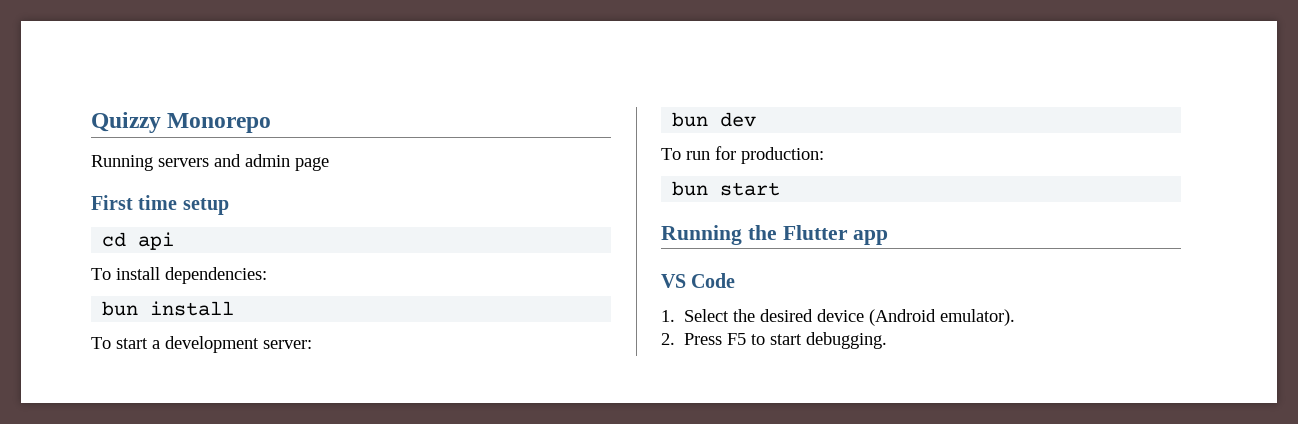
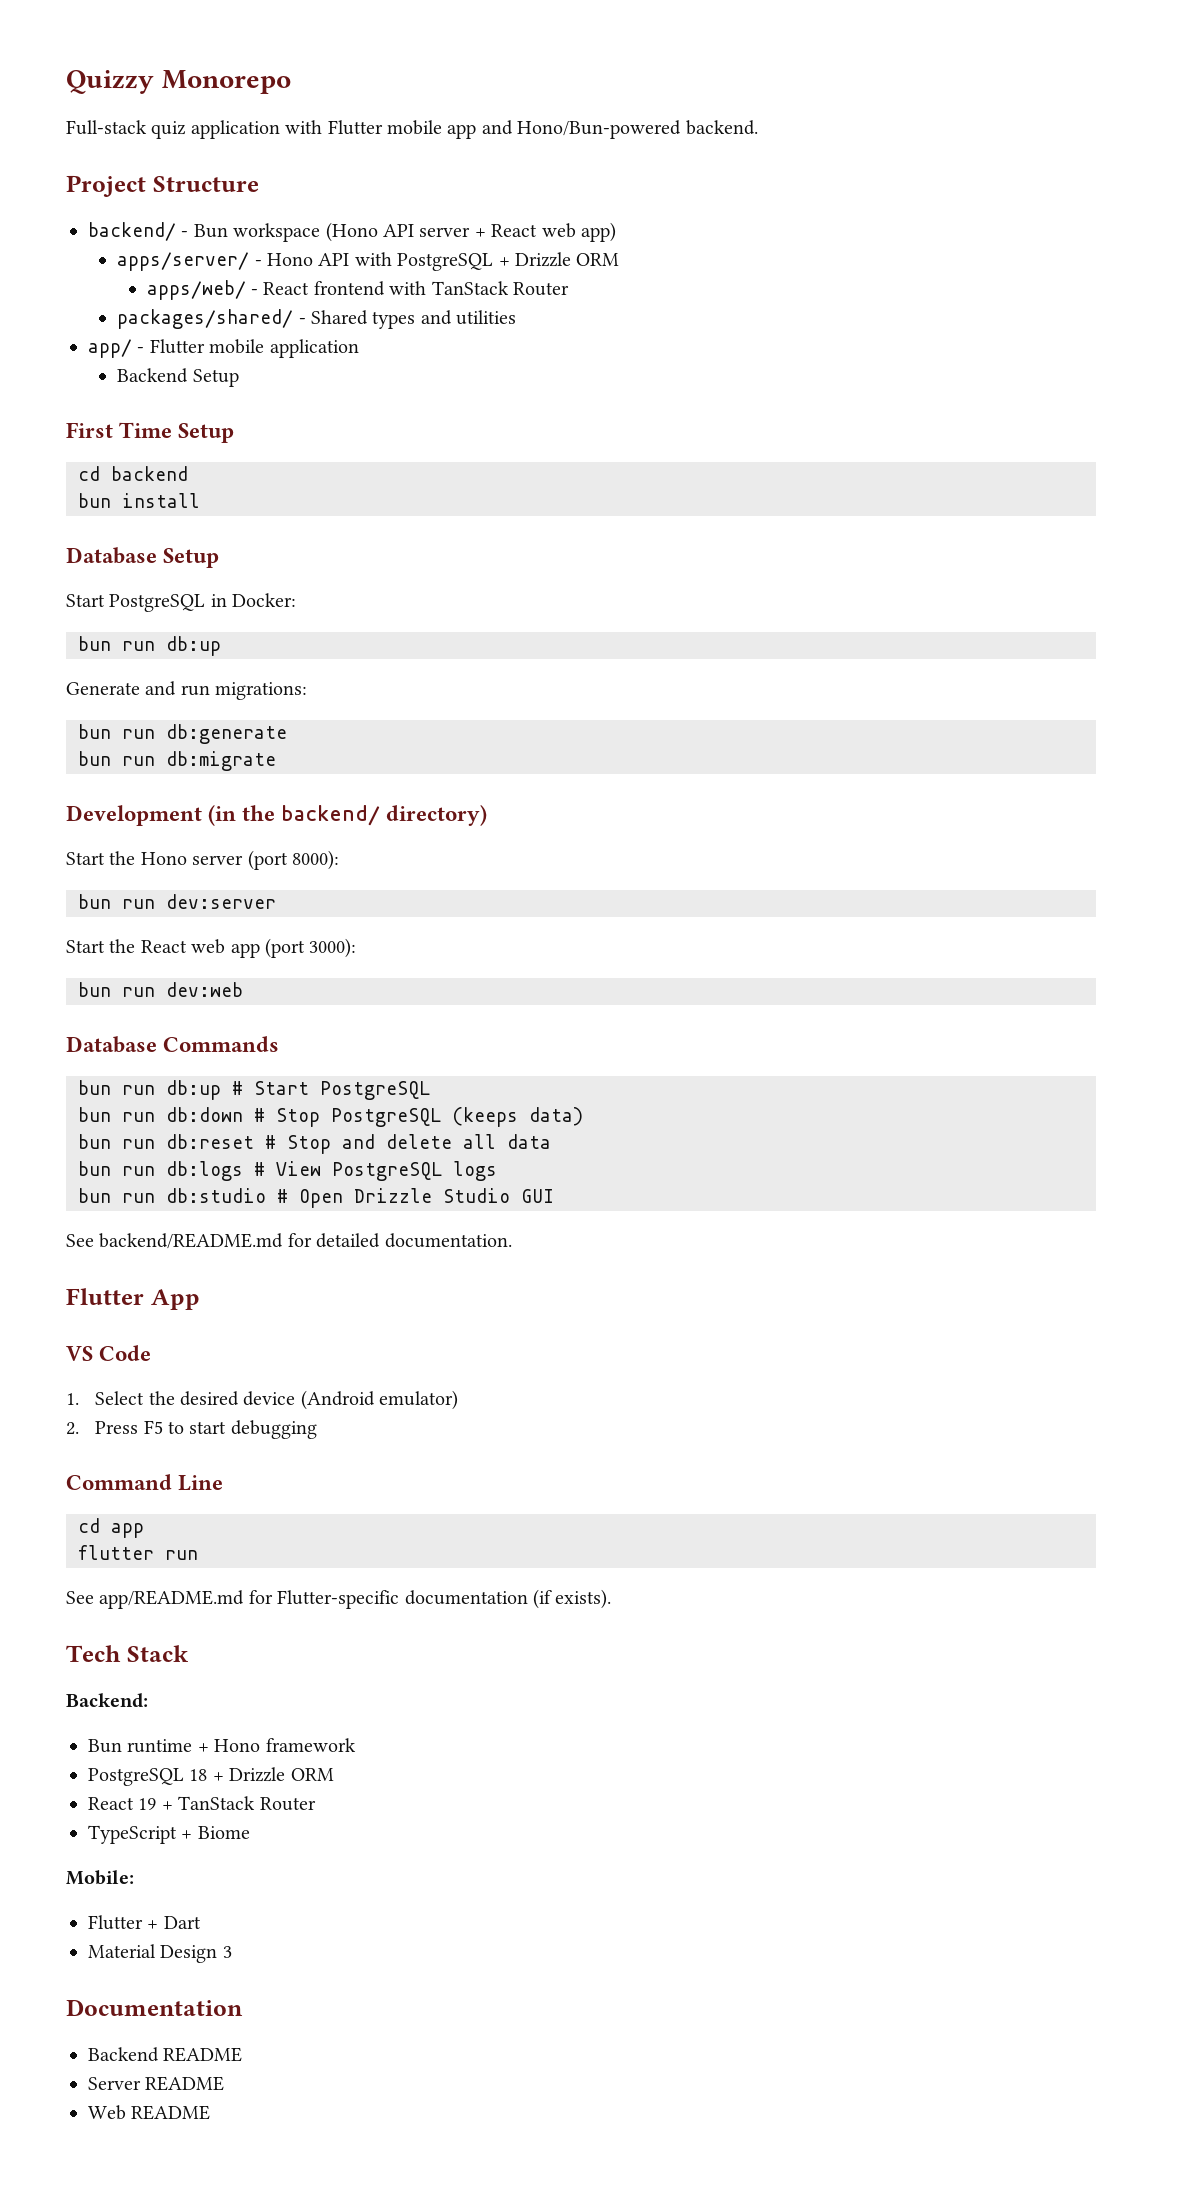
[91,154,329,171] Running servers and admin page -> [66,120,758,139] [66,175,259,197] [88,222,616,242] [117,252,620,271] [146,280,569,300] [117,309,517,329] [88,339,359,358] [117,368,239,387] Full-stack quiz application with Flutter mobile app and Hono/Bun-powered backend. // Project Structure // backend/ - Bun workspace (Hono API server + React web app) // apps/server/ - Hono API with PostgreSQL + Drizzle ORM // apps/web/ - React frontend with TanStack Router // packages/shared/ - Shared types and utilities // app/ - Flutter mobile application // Backend Setup
[138,195,229,215] [102,232,175,250] [91,267,267,284] [102,301,235,316] [91,336,312,353] [672,112,757,127] [661,146,824,164] [672,181,781,196] [661,225,889,245] time setup // cd api // To install dependencies: // bun install // To start a development server: // bun dev // To run for production: // bun start // Running the Flutter app -> [119,422,235,443] [78,466,188,481] [78,493,200,508] [66,547,220,568] [66,593,297,612] [78,636,221,656] [66,681,308,700] [78,724,287,744] [78,751,276,771] [66,805,488,826] [66,850,339,870] [78,894,276,909] [66,938,357,958] [78,982,243,997] [66,1036,280,1053] [78,1080,430,1100] [78,1107,583,1127] [78,1134,551,1154] [78,1161,497,1181] [78,1188,554,1208] [66,1233,512,1249] [66,1288,200,1310] Time Setup // cd backend // bun install // Database Setup // Start PostgreSQL in Docker: // bun run db:up // Generate and run migrations: // bun run db:generate // bun run db:migrate // Development (in the backend/ directory) // Start the Hono server (port 8000): // bun run dev:server // Start the React web app (port 3000): // bun run dev:web // Database Commands // bun run db:up # Start PostgreSQL // bun run db:down # Stop PostgreSQL (keeps data) // bun run db:reset # Stop and delete all data // bun run db:logs # View PostgreSQL logs // bun run db:studio # Open Drizzle Studio GUI // See backend/README.md for detailed documentation. // Flutter App
[940,309,1016,326] emulator). -> [379,1390,459,1410] emulator)
[806,332,888,349] debugging. -> [230,1420,317,1439] [66,1474,224,1491] [78,1518,144,1538] [78,1545,198,1560] [66,1589,612,1609] [66,1645,189,1662] [66,1693,148,1708] [88,1738,356,1753] [88,1767,334,1786] [88,1796,316,1811] [88,1825,250,1844] [66,1870,134,1885] [88,1915,201,1930] [88,1944,232,1963] [66,1999,243,2016] [88,2047,243,2062] [88,2076,225,2091] [88,2105,211,2120] debugging // Command Line // cd app // flutter run // See app/README.md for Flutter-specific documentation (if exists). // Tech Stack // Backend: // Bun runtime + Hono framework // PostgreSQL 18 + Drizzle ORM // React 19 + TanStack Router // TypeScript + Biome // Mobile: // Flutter + Dart // Material Design 3 // Documentation // Backend README // Server README // Web README

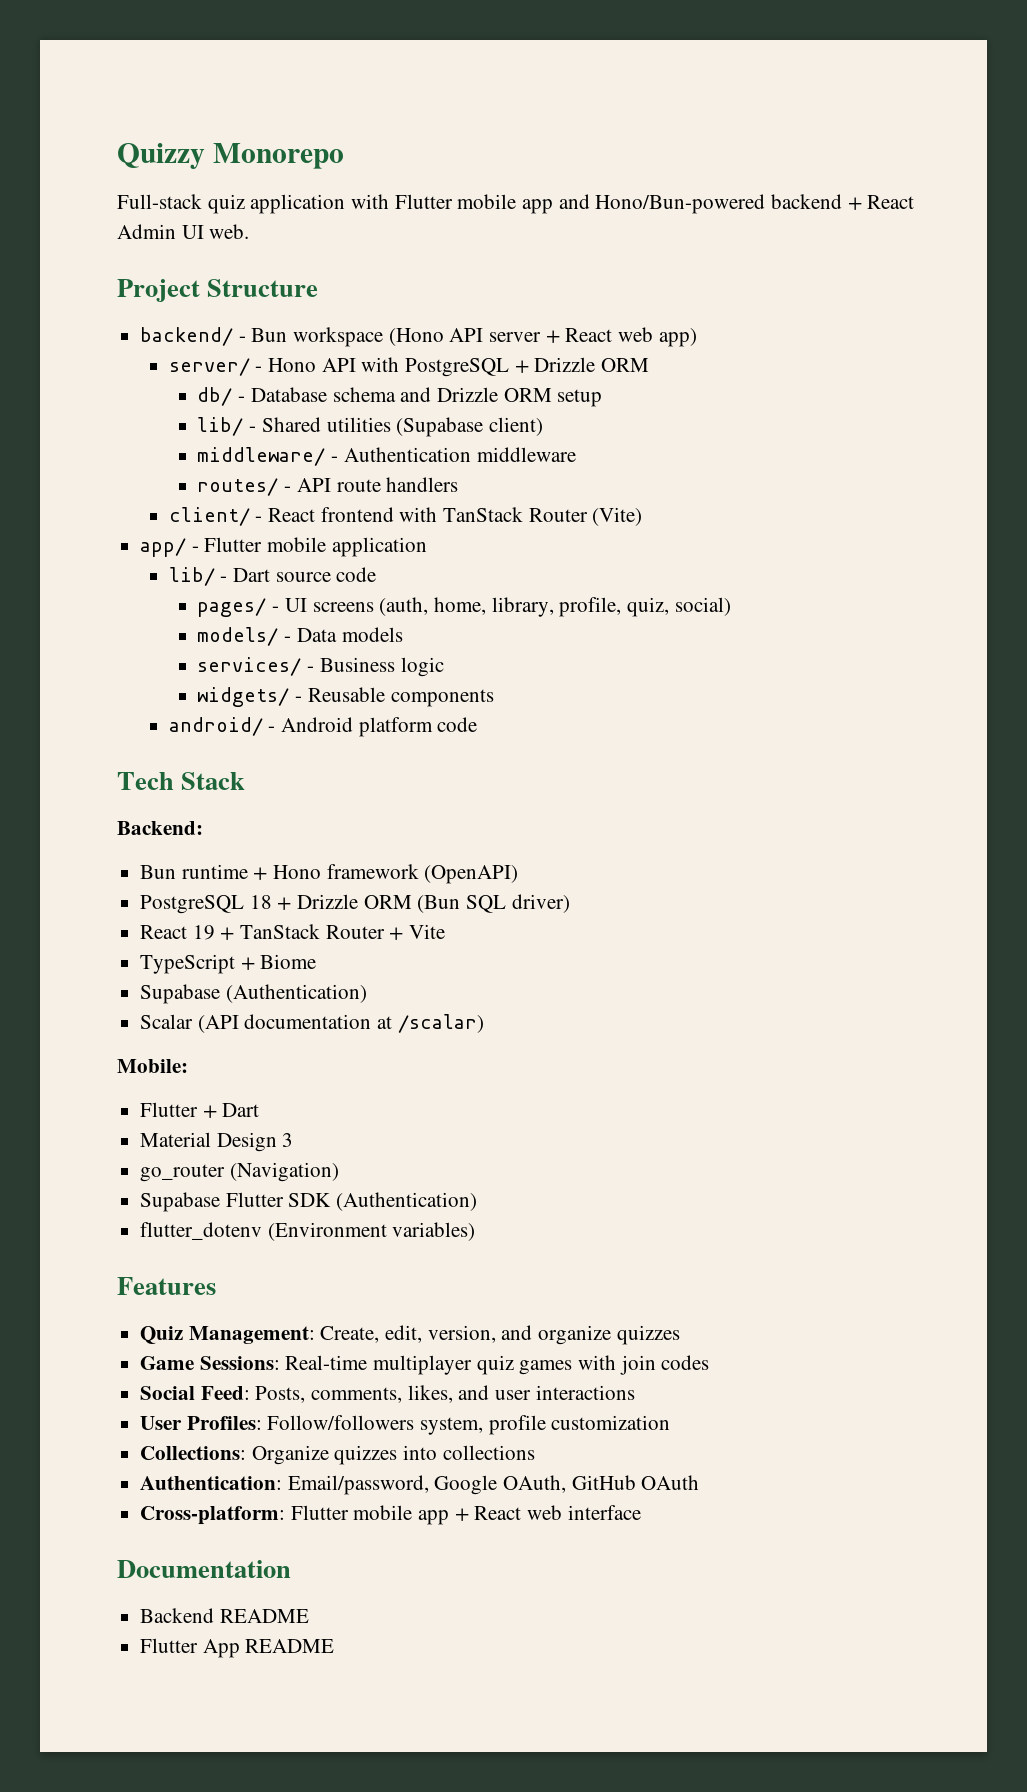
[685,120,758,135] backend. -> [771,194,915,210] [117,224,250,239] backend + React Admin UI web.
[117,252,250,271] apps/server/ -> [168,358,250,376] server/
[146,280,246,300] apps/web/ -> [197,387,603,407] [197,417,543,437] [197,447,576,466] [197,477,459,496] [168,507,250,526] db/ - Database schema and Drizzle ORM setup // lib/ - Shared utilities (Supabase client) // middleware/ - Authentication middleware // routes/ - API route handlers // client/
[117,309,517,329] // packages/shared/ - Shared types and utilities -> [592,507,643,526] (Vite)
[117,368,239,387] [66,422,235,443] [78,466,188,481] [78,493,200,508] [66,547,220,568] [66,593,297,612] [78,636,221,656] [66,681,308,700] [78,724,287,744] [78,751,276,771] [66,805,488,826] [66,850,339,870] [78,894,276,909] [66,938,357,958] [78,982,243,997] [66,1036,280,1053] [78,1080,430,1100] [78,1107,583,1127] [78,1134,551,1154] [78,1161,497,1181] [78,1188,554,1208] [66,1233,512,1249] [66,1288,200,1310] [66,1345,152,1361] [66,1390,459,1410] [66,1420,317,1439] [66,1474,224,1491] [78,1518,144,1538] [78,1545,198,1560] [66,1589,612,1609] Backend Setup // First Time Setup // cd backend // bun install // Database Setup // Start PostgreSQL in Docker: // bun run db:up // Generate and run migrations: // bun run db:generate // bun run db:migrate // Development (in the backend/ directory) // Start the Hono server (port 8000): // bun run dev:server // Start the React web app (port 3000): // bun run dev:web // Database Commands // bun run db:up # Start PostgreSQL // bun run db:down # Stop PostgreSQL (keeps data) // bun run db:reset # Stop and delete all data // bun run db:logs # View PostgreSQL logs // bun run db:studio # Open Drizzle Studio GUI // See backend/README.md for detailed documentation. // Flutter App // VS Code // 1. Select the desired device (Android emulator) // 2. Press F5 to start debugging // Command Line // cd app // flutter run // See app/README.md for Flutter-specific documentation (if exists). -> [168,567,377,586] [197,597,731,617] [197,627,403,646] [197,657,444,677] [197,687,494,707] [168,717,478,737] lib/ - Dart source code // pages/ - UI screens (auth, home, library, profile, quiz, social) // models/ - Data models // services/ - Business logic // widgets/ - Reusable components // android/ - Android platform code
(356, 1745) none -> [424,865,519,884] (OpenAPI)
(334, 1774) none -> [417,894,570,913] (Bun SQL driver)
(316, 1804) none -> [389,924,446,940] + Vite
(250, 1832) none -> [140,984,367,1004] [140,1014,484,1033] // Supabase (Authentication) // Scalar (API documentation at /scalar)
(232, 1952) none -> [140,1162,339,1182] [140,1192,478,1212] [140,1222,476,1241] [117,1277,216,1295] [140,1325,680,1345] [140,1355,710,1375] [140,1385,635,1403] [140,1415,671,1435] [140,1445,535,1465] [140,1475,700,1495] [140,1505,641,1525] // go_router (Navigation) // Supabase Flutter SDK (Authentication) // flutter_dotenv (Environment variables) // Features // Quiz Management: Create, edit, version, and organize quizzes // Game Sessions: Real-time multiplayer quiz games with join codes // Social Feed: Posts, comments, likes, and user interactions // User Profiles: Follow/followers system, profile customization // Collections: Organize quizzes into collections // Authentication: Email/password, Google OAuth, GitHub OAuth // Cross-platform: Flutter mobile app + React web interface
[88,2076,225,2091] [88,2105,211,2120] Server README // Web README -> [140,1638,335,1658] Flutter App README

